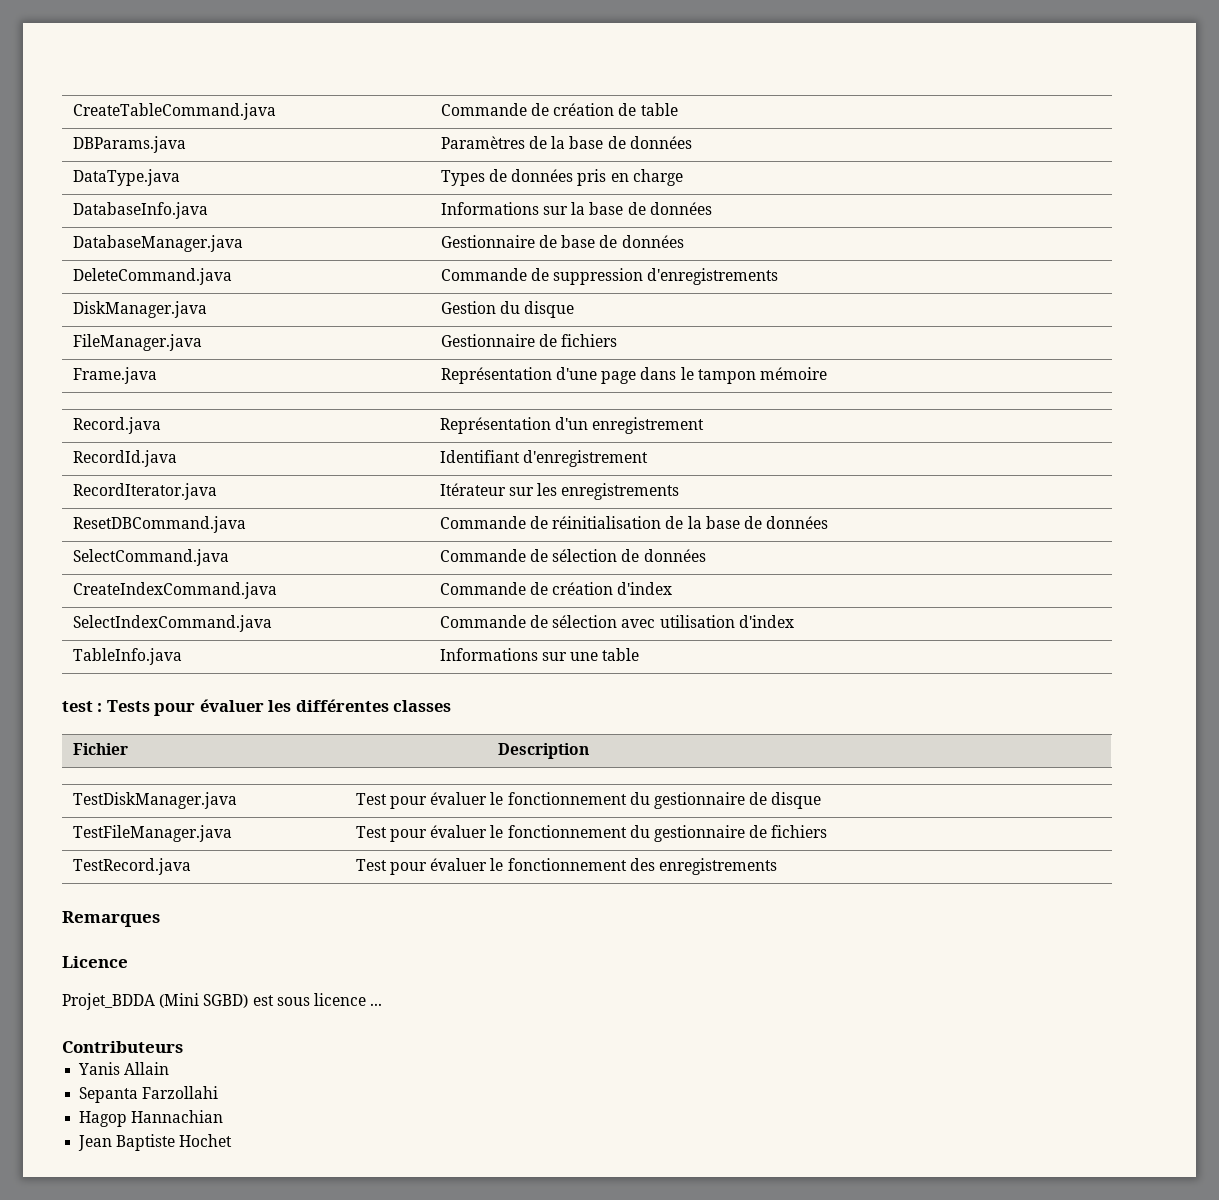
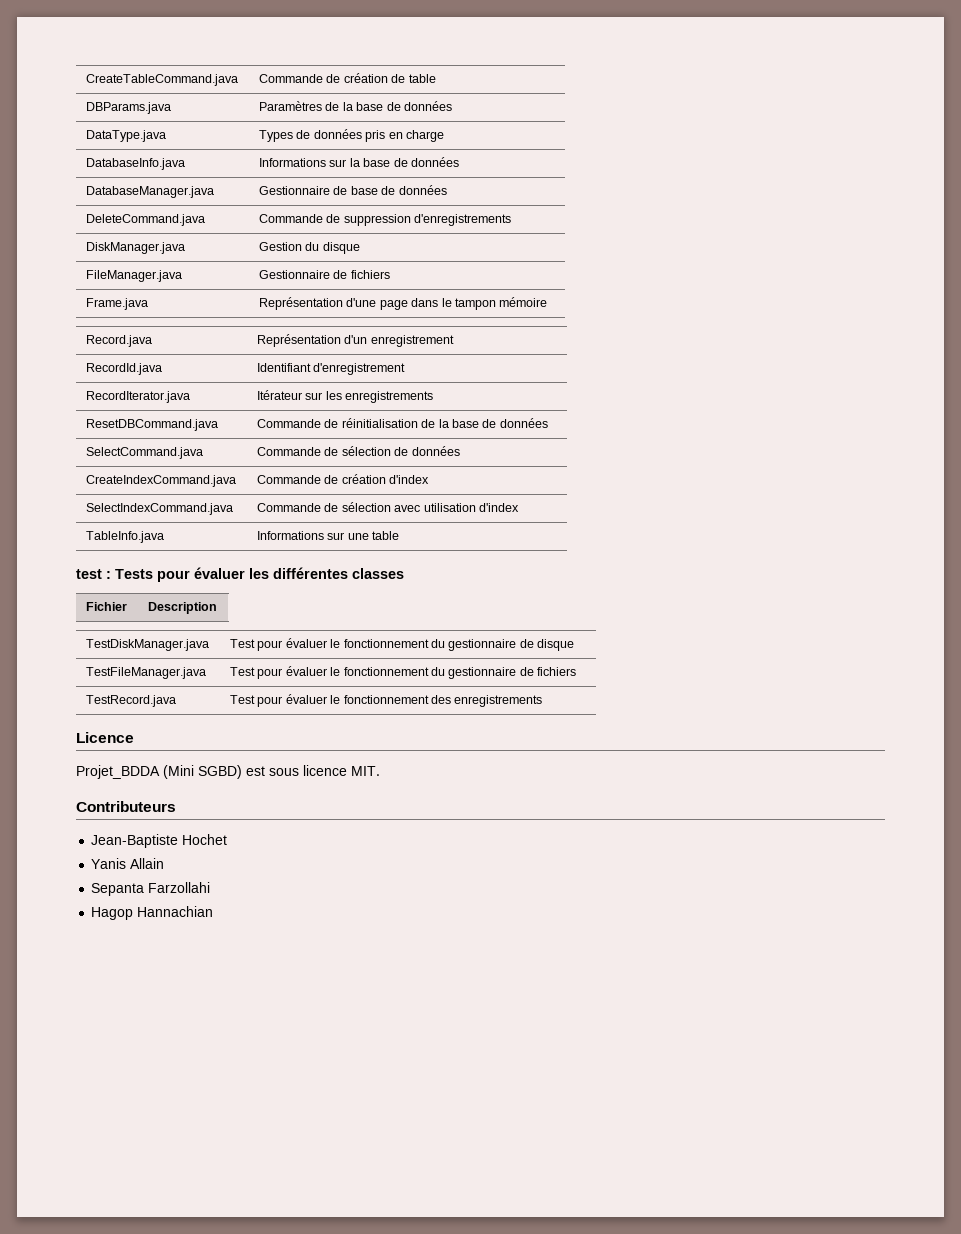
[62,911,160,927] // Remarques -> (543, 701) none
[370,1003,383,1006] ... -> [351,766,380,776] MIT.
(183, 1047) none -> [91,834,228,848] // Jean-Baptiste Hochet
[78,1134,233,1151] // Jean Baptiste Hochet -> (214, 911) none

